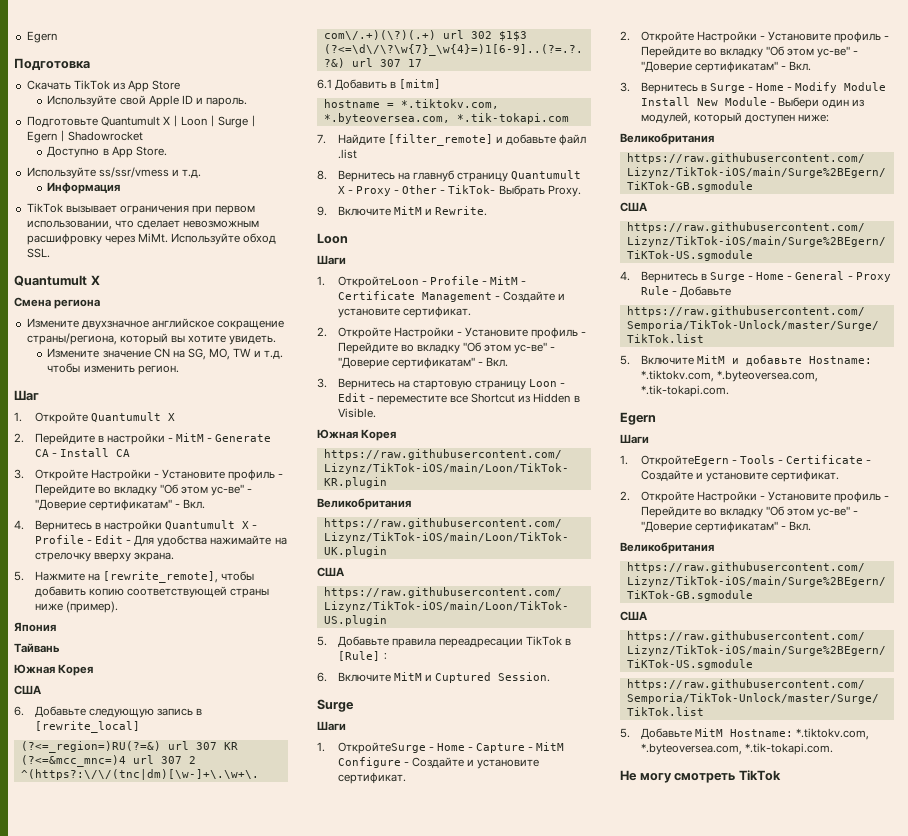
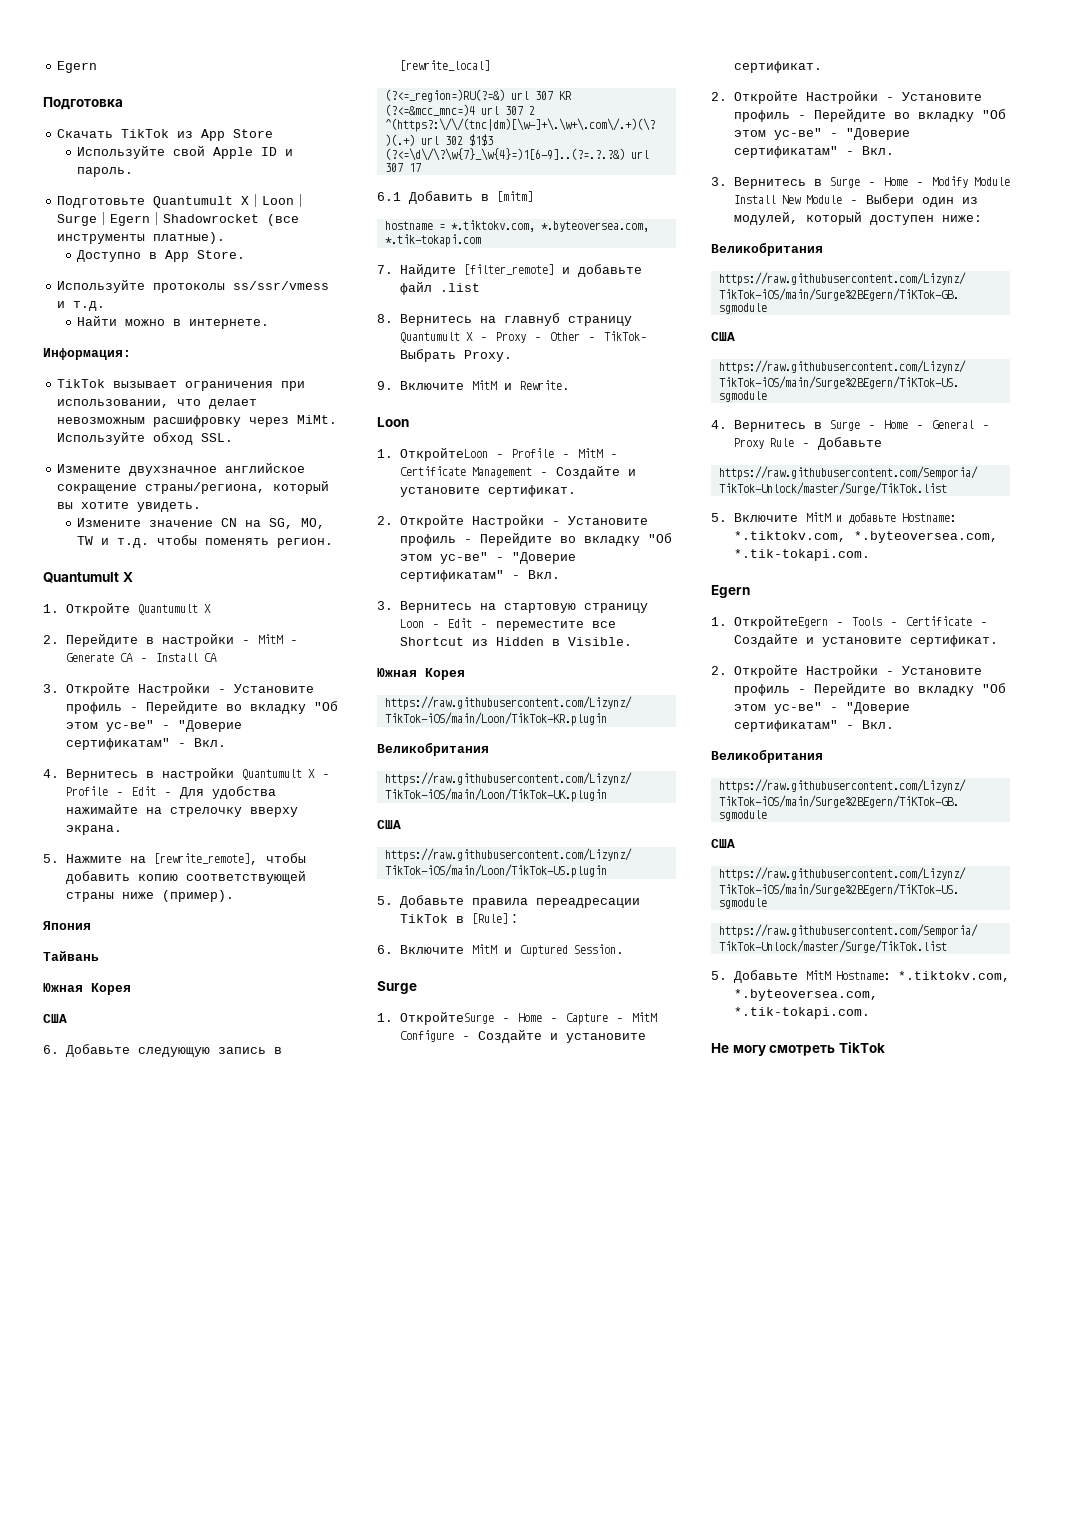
(143, 136) none -> [267,214,300,226] [57,232,226,244] (все инструменты платные).
(96, 173) none -> [153,283,226,293] протоколы
[47,182,121,194] Информация -> [77,316,270,329] [43,348,131,360] Найти можно в интернете. // Информация:
[215,205,256,215] первом -> (306, 386) none
[136,220,180,229] сделает -> [209,399,258,409] делает
[14,275,100,286] [14,297,101,309] // Quantumult X // Смена региона -> (234, 437) none
[83,365,135,373] изменить -> [205,538,270,545] поменять
[14,390,39,401] Шаг -> [43,572,133,583] Quantumult X
[317,255,346,265] // Шаги -> (409, 422) none
[317,721,346,731] // Шаги -> (417, 987) none
[620,434,649,444] // Шаги -> (750, 591) none

